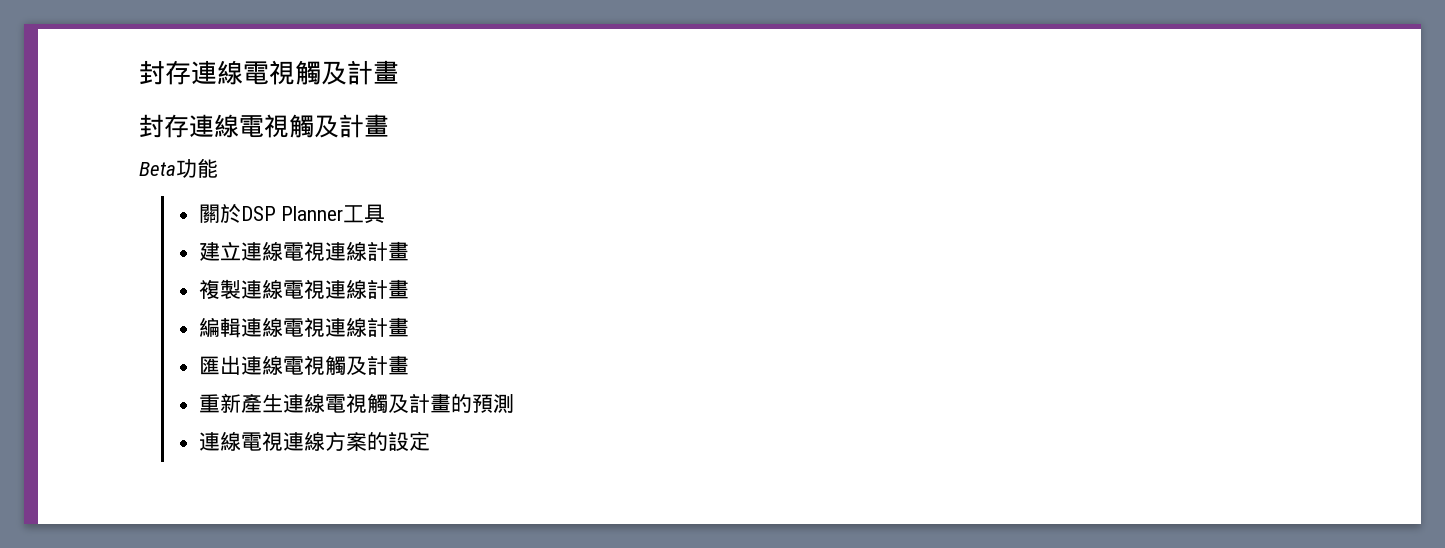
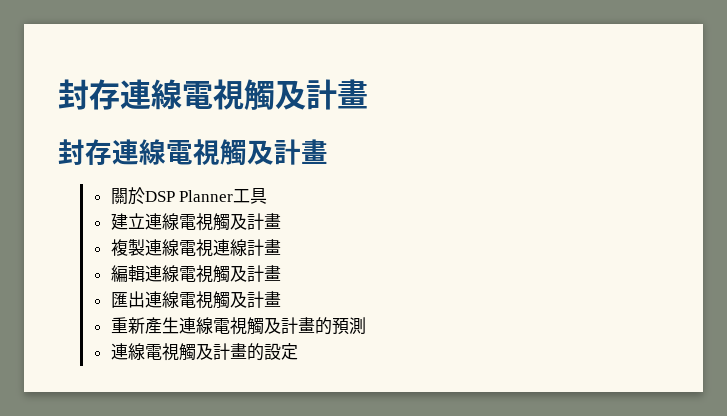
[139,158,218,178] // Beta功能 -> (328, 151) none
[324,241,367,261] 連線 -> [212,213,247,231] 觸及
[324,317,367,337] 連線 -> [212,265,247,283] 觸及
[282,431,367,451] 連線方案 -> [178,343,247,361] 觸及計畫

